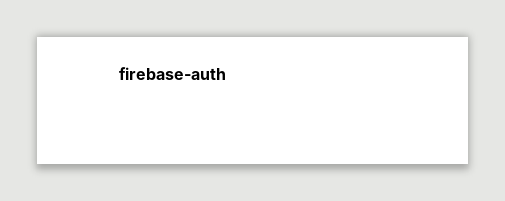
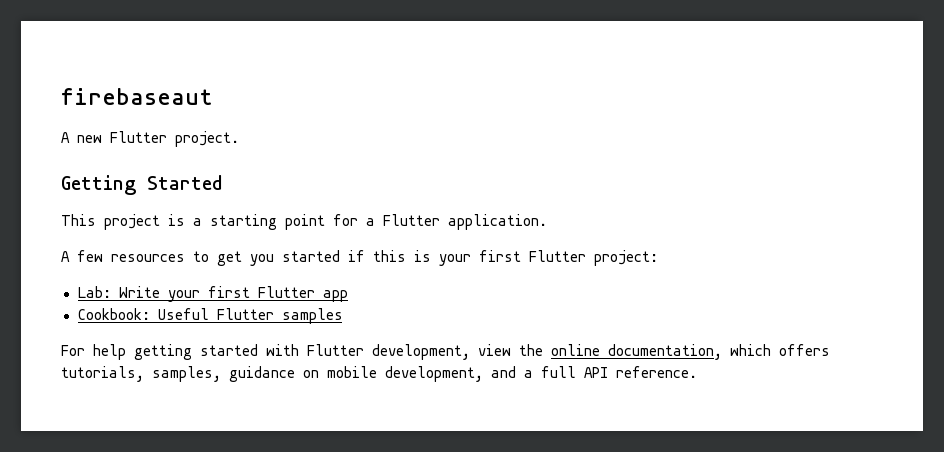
[119,67,226,80] firebase-auth -> [61,88,212,105] [61,131,239,147] [61,175,223,195] [61,214,547,230] [61,250,658,266] [77,286,348,302] [77,308,343,324] [61,344,830,360] [61,366,697,382] firebaseaut // A new Flutter project. // Getting Started // This project is a starting point for a Flutter application. // A few resources to get you started if this is your first Flutter project: // Lab: Write your first Flutter app // Cookbook: Useful Flutter samples // For help getting started with Flutter development, view the online documentation, which offers tutorials, samples, guidance on mobile development, and a full API reference.

